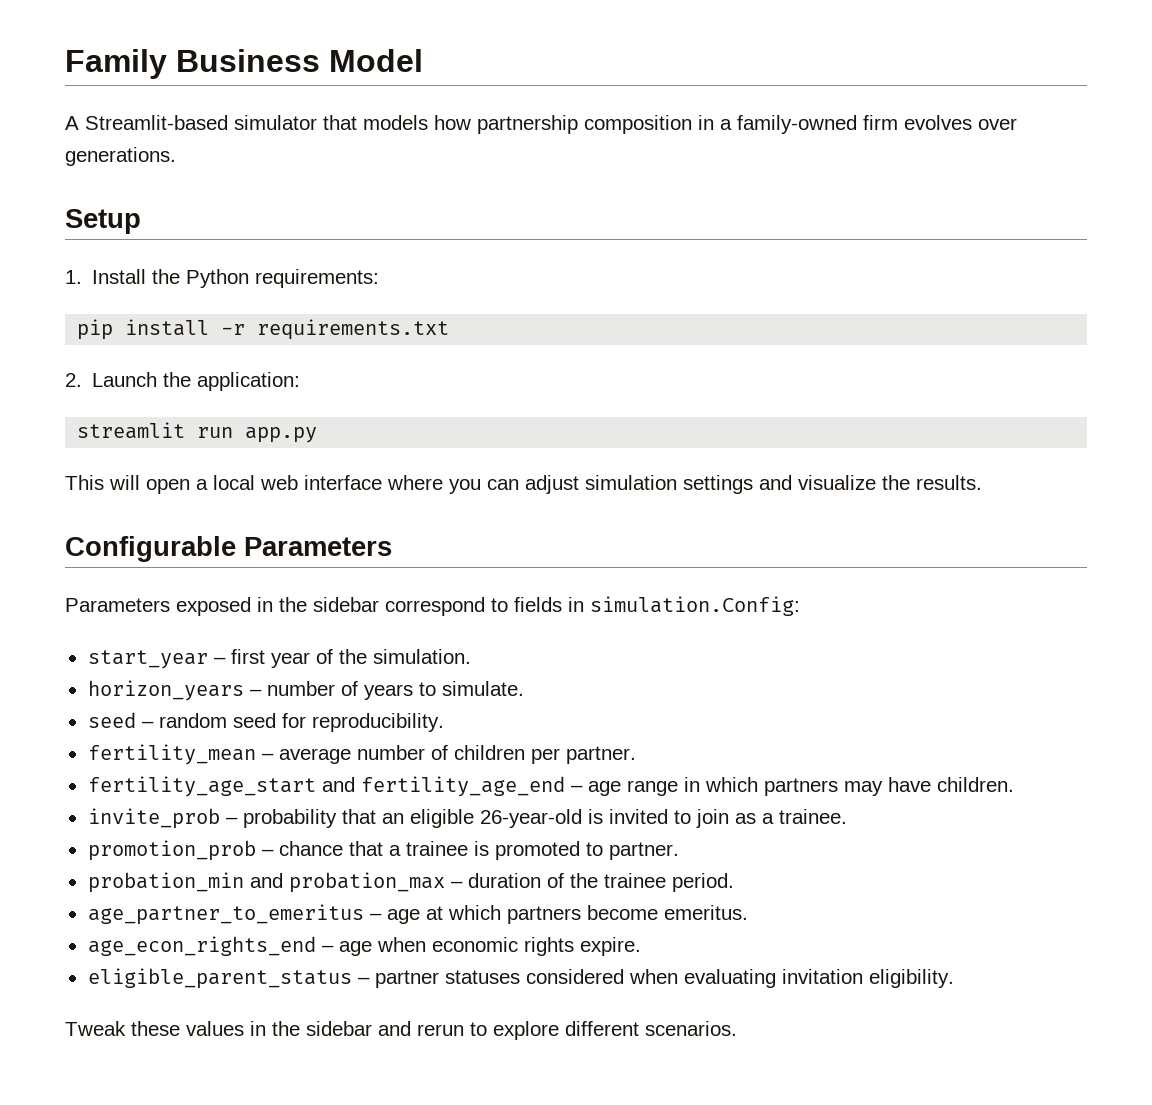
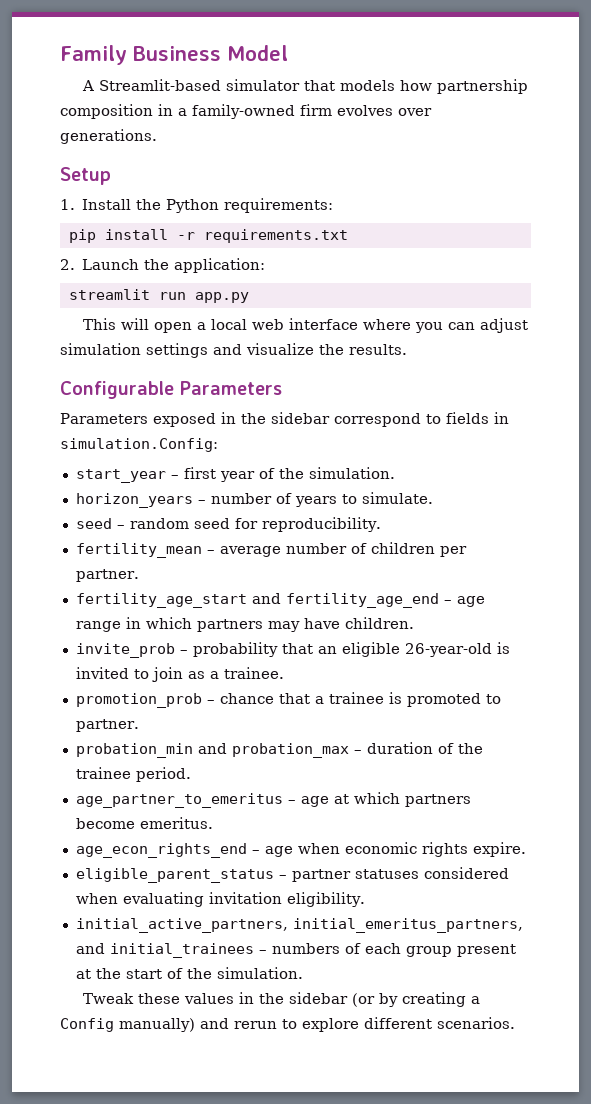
(954, 978) none -> [75,918,523,933] [75,943,516,958] [75,967,303,979] // initial_active_partners, initial_emeritus_partners, and initial_trainees – numbers of each group present at the start of the simulation.
(372, 1028) none -> [351,992,480,1007] [60,1018,195,1032] (or by creating a Config manually)

